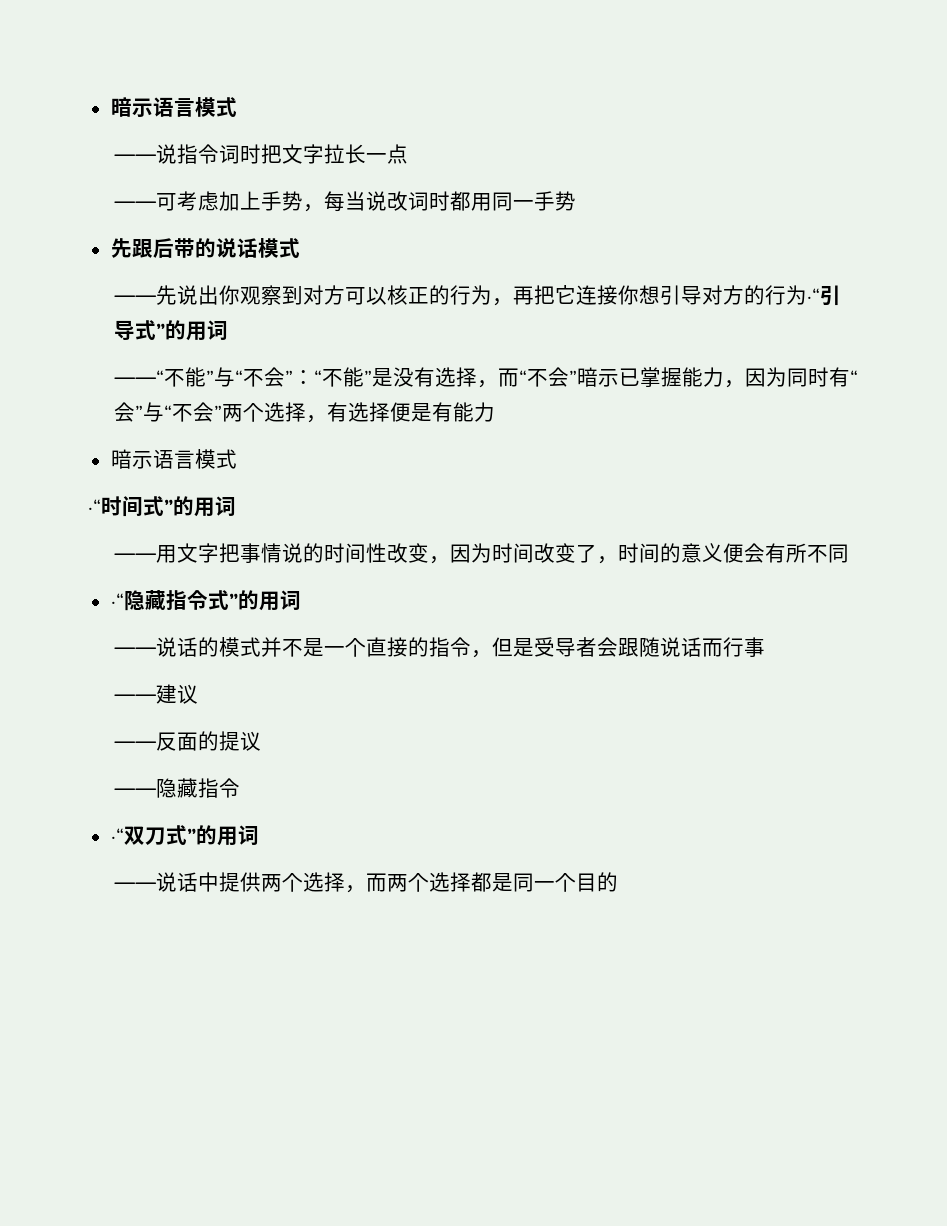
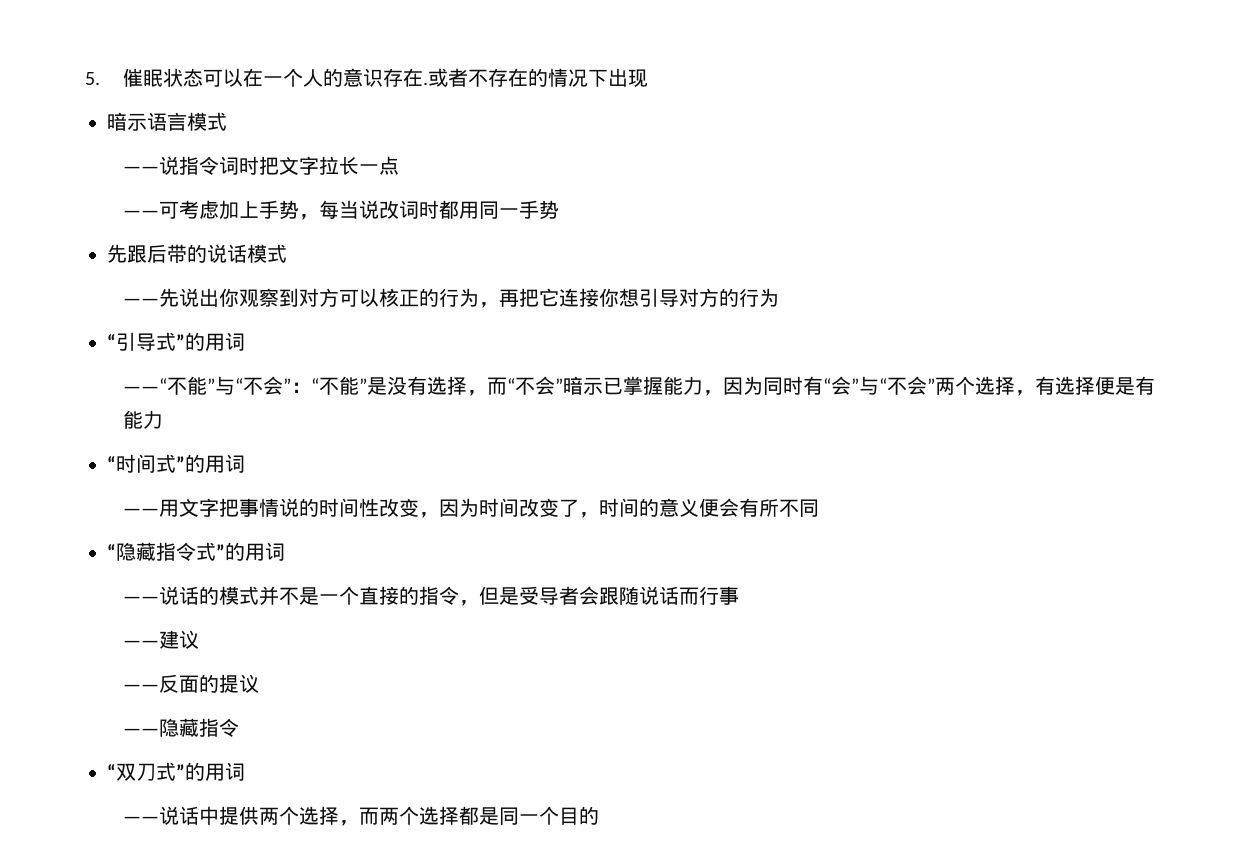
(110, 107) none -> [85,68,648,88] 5.催眠状态可以在一个人的意识存在.或者不存在的情况下出现 //
[807,288,821,303] ·“ -> [107,334,116,349] // “
[110,449,237,469] [88,499,101,514] 暗示语言模式 // ·“ -> [107,456,116,471] “
[110,593,124,608] ·“ -> [107,544,116,559] “
[110,828,124,843] ·“ -> [107,764,116,779] “

